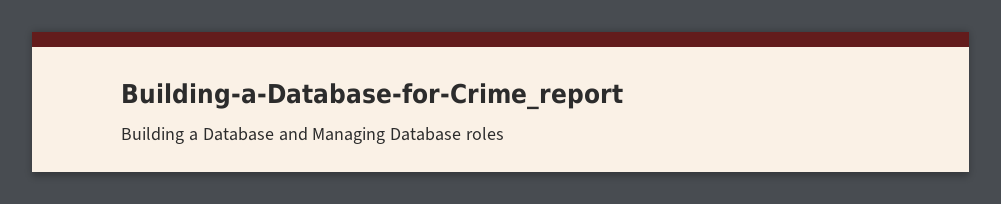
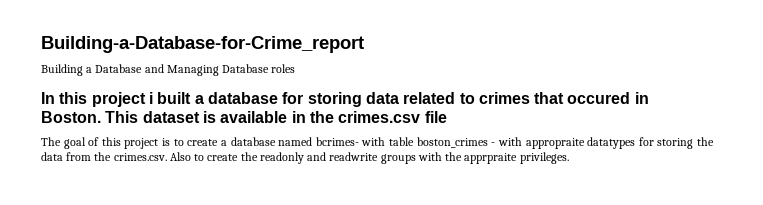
(505, 133) none -> [41,92,649,107] [41,111,447,123] [41,137,714,149] [41,152,569,164] // In this project i built a database for storing data related to crimes that occured in Boston. This dataset is available in the crimes.csv file // The goal of this project is to create a database named bcrimes- with table boston_crimes - with appropraite datatypes for storing the data from the crimes.csv. Also to create the readonly and readwrite groups with the apprpraite privileges.

